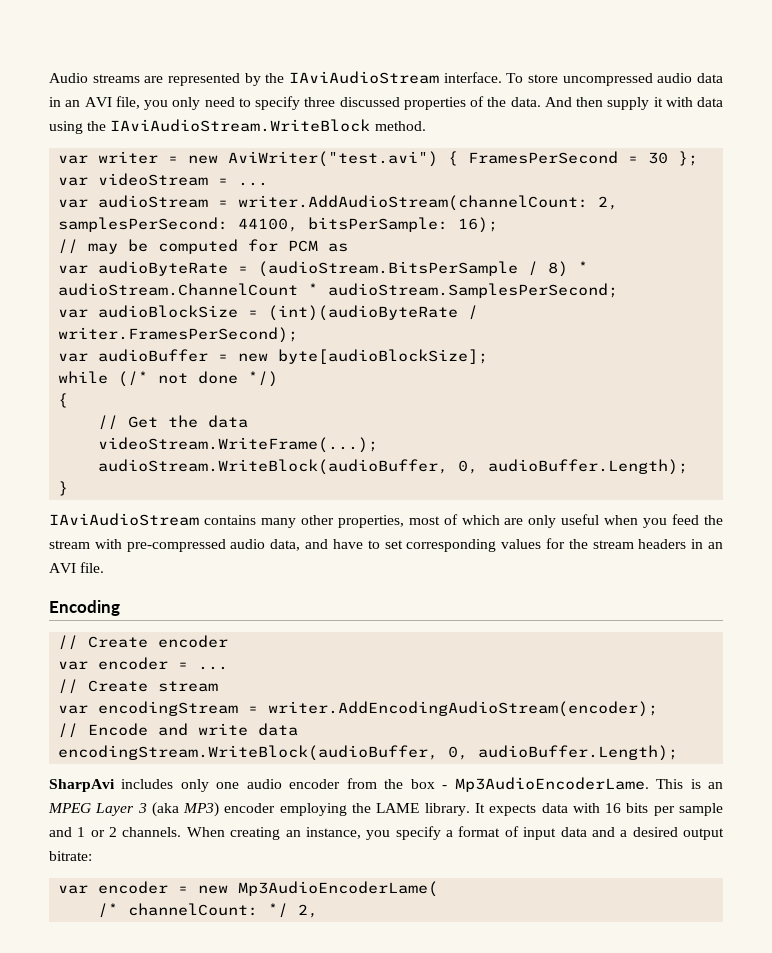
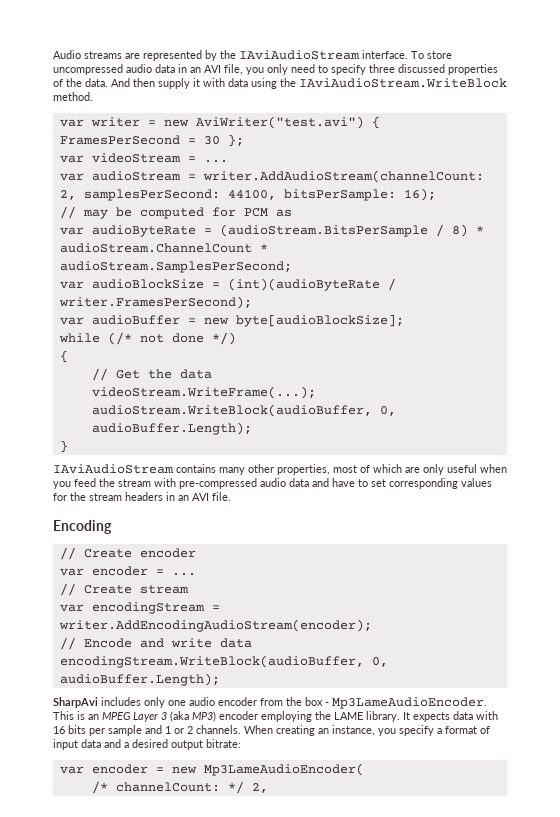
[270,539,301,551] data, -> [289,478,309,487] data
[454,777,649,792] Mp3AudioEncoderLame. -> [332,697,487,709] Mp3LameAudioEncoder.
[238,881,439,897] Mp3AudioEncoderLame( -> [203,763,364,776] Mp3LameAudioEncoder(

